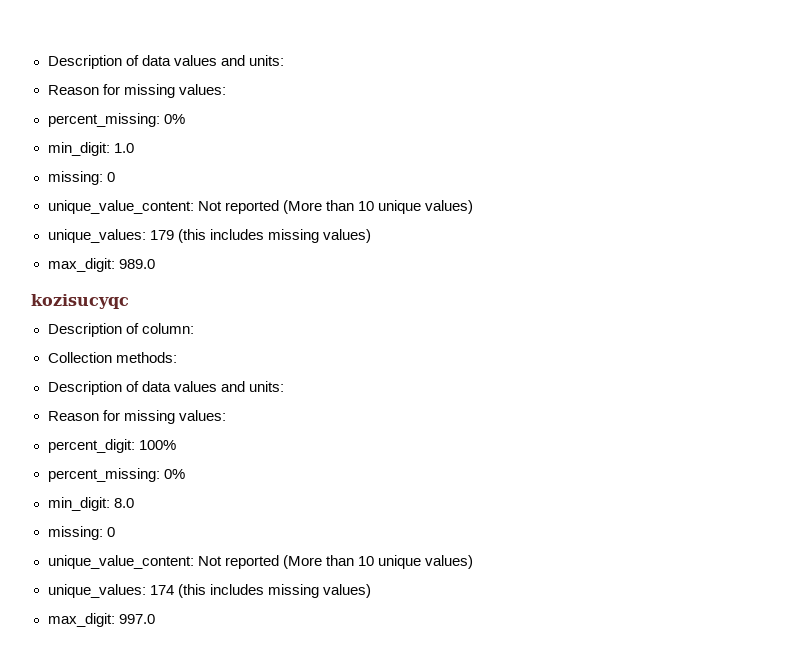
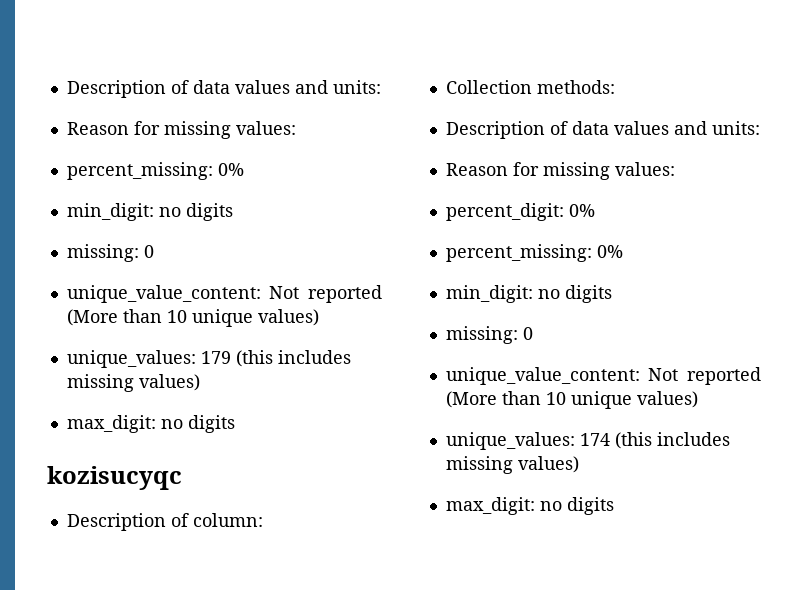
[113,143,134,153] 1.0 -> [158,203,233,221] no digits
[118,259,155,269] 989.0 -> [160,415,235,433] no digits
[138,440,176,450] [47,468,185,482] [47,497,134,511] 100% // percent_missing: 0% // min_digit: 8.0 -> [568,204,595,217] [445,244,623,262] [445,285,612,303] 0% // percent_missing: 0% // min_digit: no digits
[118,614,155,624] 997.0 -> [539,497,614,515] no digits

